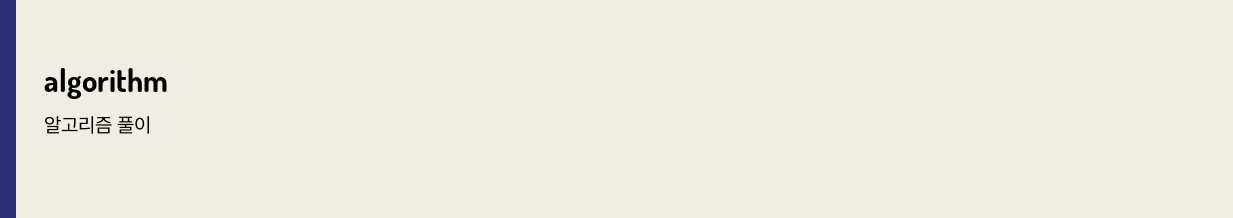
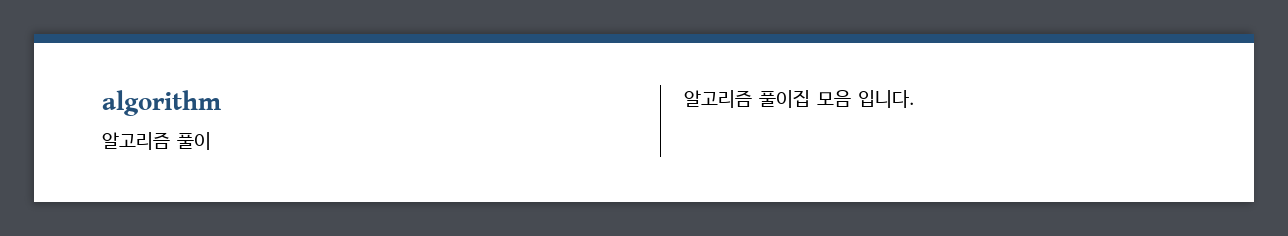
(152, 125) none -> [684,90,914,108] // 알고리즘 풀이집 모음 입니다.

